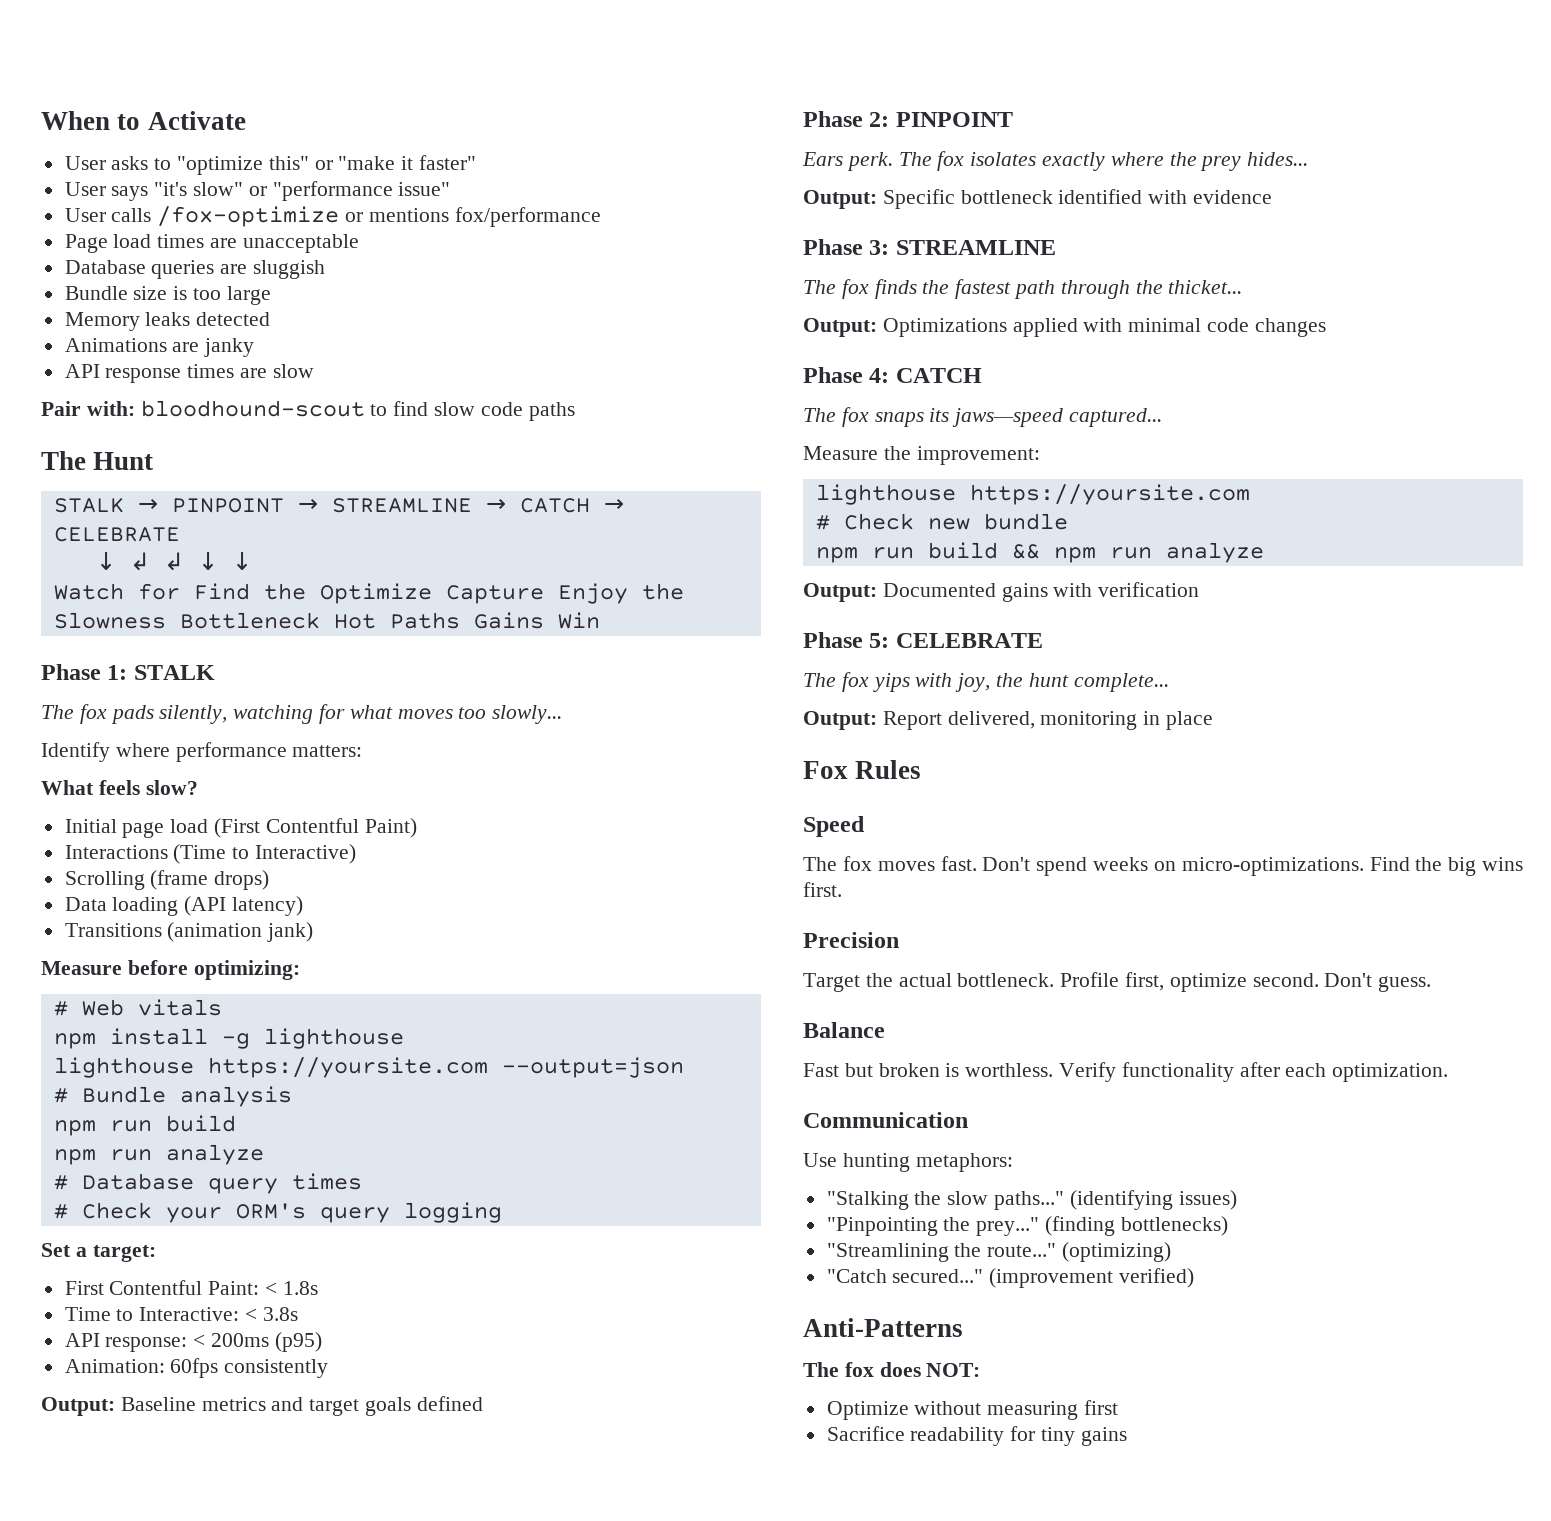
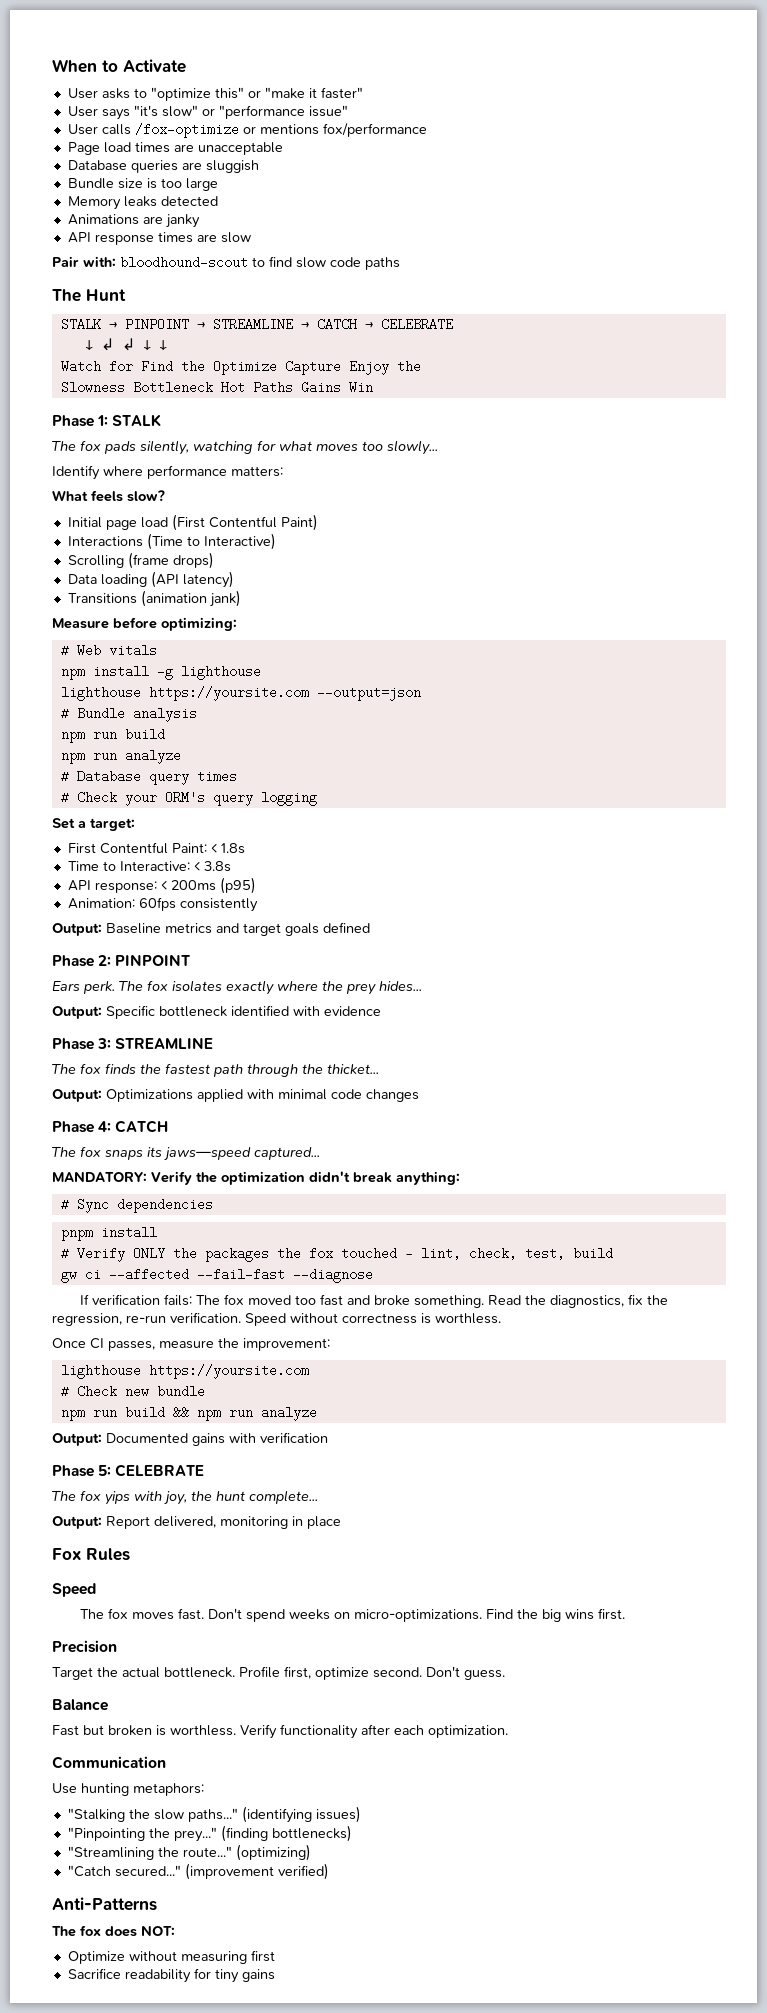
[803,446,878,460] Measure -> [52,1171,460,1185] [60,1198,213,1213] [60,1226,157,1241] [60,1247,613,1262] [60,1268,373,1283] [79,1294,668,1308] [52,1312,501,1326] [52,1338,214,1351] MANDATORY: Verify the optimization didn't break anything: // # Sync dependencies // pnpm install // # Verify ONLY the packages the fox touched — lint, check, test, build // gw ci --affected --fail-fast --diagnose // If verification fails: The fox moved too fast and broke something. Read the diagnostics, fix the regression, re-run verification. Speed without correctness is worthless. // Once CI passes, measure

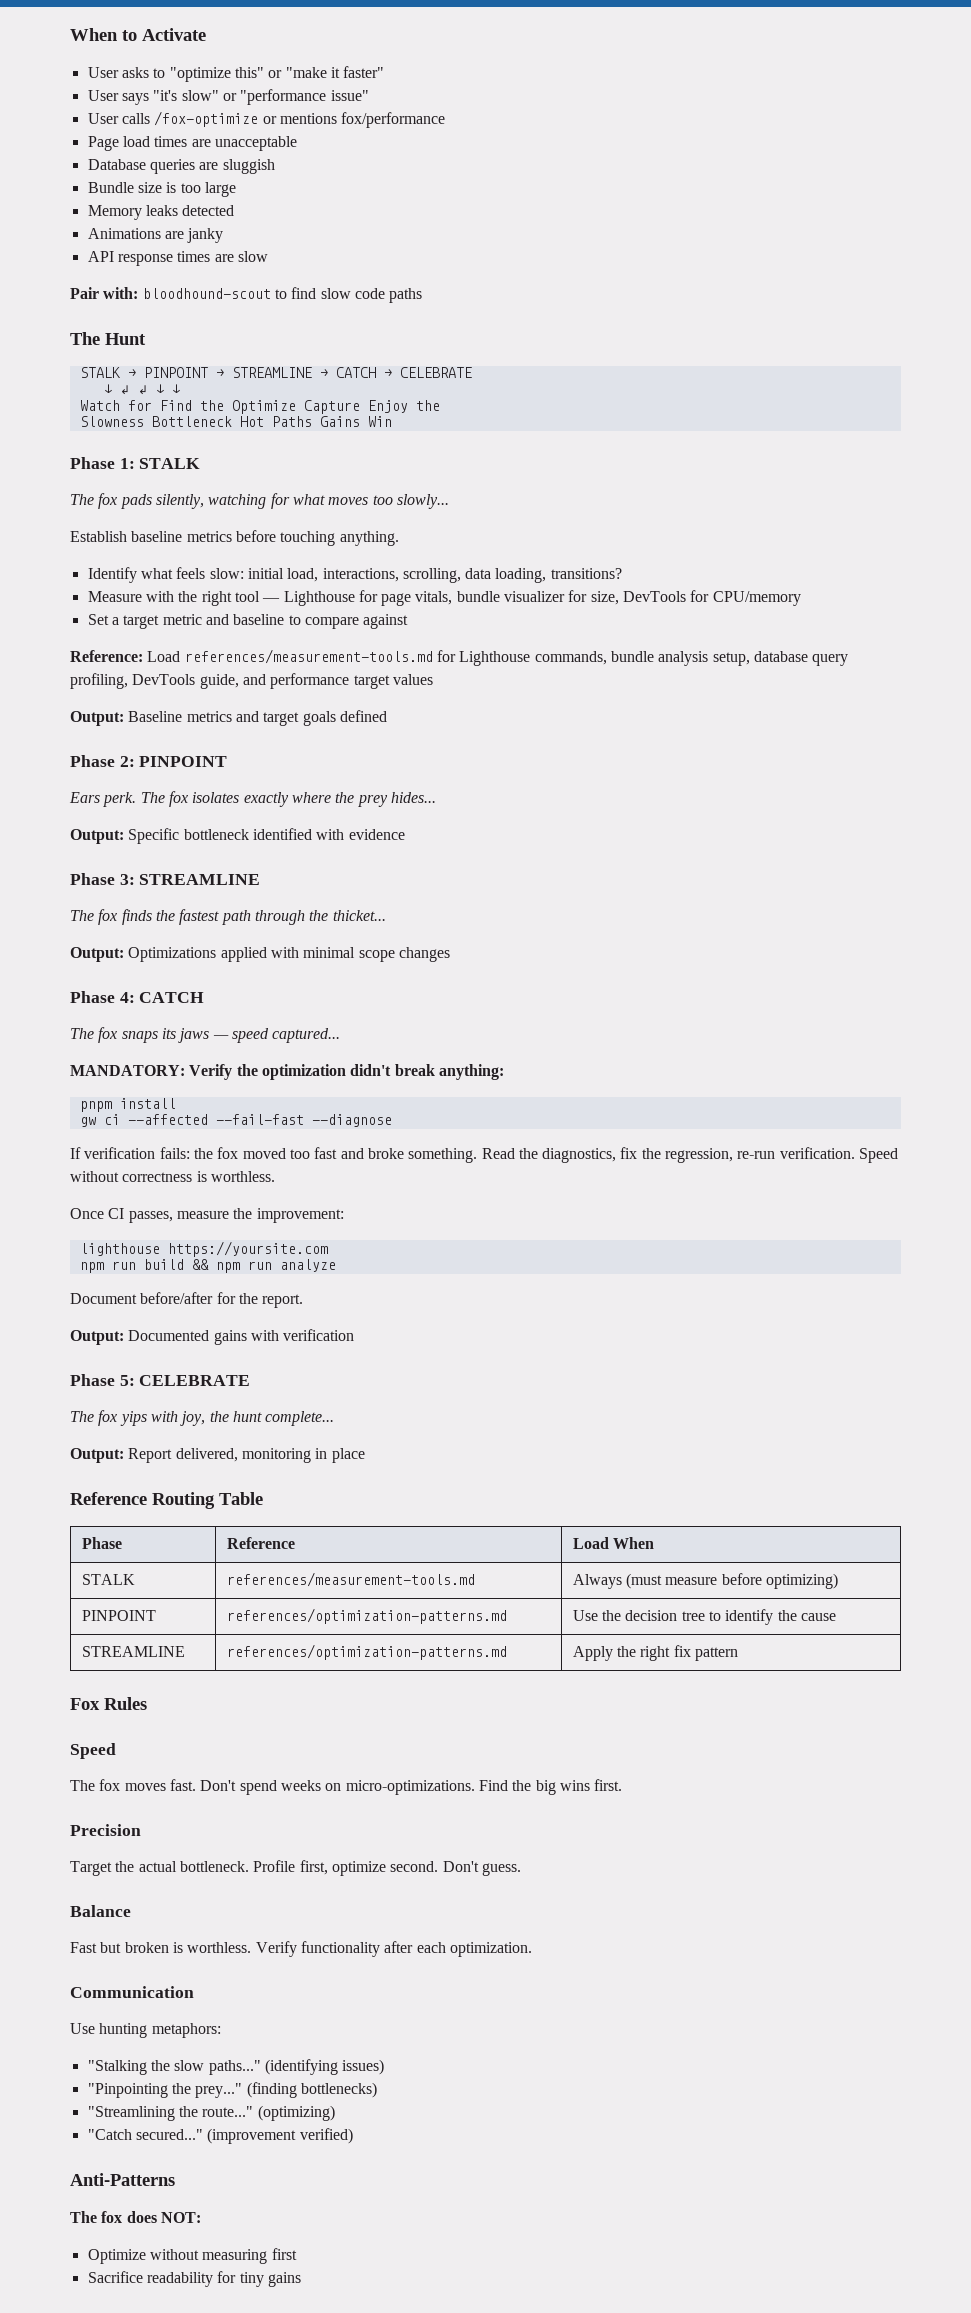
[52,465,283,480] [52,490,165,502] [67,514,318,531] [67,533,276,550] [67,552,214,569] [67,571,234,588] [67,590,241,607] [52,617,237,631] [60,644,157,657] [60,665,261,680] [60,686,421,701] [60,707,197,722] [60,728,165,743] [60,749,181,764] [60,770,237,785] [60,791,317,806] [52,818,135,831] [67,842,245,854] [67,861,231,872] [67,877,256,894] [67,897,258,912] Identify where performance matters: // What feels slow? // Initial page load (First Contentful Paint) // Interactions (Time to Interactive) // Scrolling (frame drops) // Data loading (API latency) // Transitions (animation jank) // Measure before optimizing: // # Web vitals // npm install -g lighthouse // lighthouse https://yoursite.com --output=json // # Bundle analysis // npm run build // npm run analyze // # Database query times // # Check your ORM's query logging // Set a target: // First Contentful Paint: < 1.8s // Time to Interactive: < 3.8s // API response: < 200ms (p95) // Animation: 60fps consistently -> [70,530,399,546] [87,567,622,583] [87,590,801,606] [87,614,409,629] [70,649,849,666] [70,673,433,689] Establish baseline metrics before touching anything. // Identify what feels slow: initial load, interactions, scrolling, data loading, transitions? // Measure with the right tool — Lighthouse for page vitals, bundle visualizer for size, DevTools for CPU/memory // Set a target metric and baseline to compare against // Reference: Load references/measurement-tools.md for Lighthouse commands, bundle analysis setup, database query profiling, DevTools guide, and performance target values
[331,1089,362,1099] code -> [358,950,395,962] scope
[164,1147,251,1161] jaws—speed -> [178,1028,269,1043] jaws — speed
[60,1198,213,1213] // # Sync dependencies -> (504, 1072) none
[60,1247,613,1262] // # Verify ONLY the packages the fox touched — lint, check, test, build -> (176, 1103) none
[195,1295,220,1305] The -> [193,1148,213,1159] the
[60,1385,205,1398] // # Check new bundle -> (328, 1249) none
(317, 1413) none -> [70,1292,304,1308] // Document before/after for the report.
(341, 1522) none -> [70,1492,263,1509] [81,1537,122,1549] [226,1537,295,1549] [572,1537,654,1549] [81,1574,135,1585] [226,1572,475,1587] [572,1573,838,1589] [81,1610,156,1621] [226,1608,507,1624] [572,1609,836,1625] [81,1646,185,1657] [226,1644,507,1660] [572,1645,738,1661] // Reference Routing Table // Phase | Reference | Load When // STALK | references/measurement-tools.md | Always (must measure before optimizing) // PINPOINT | references/optimization-patterns.md | Use the decision tree to identify the cause // STREAMLINE | references/optimization-patterns.md | Apply the right fix pattern

